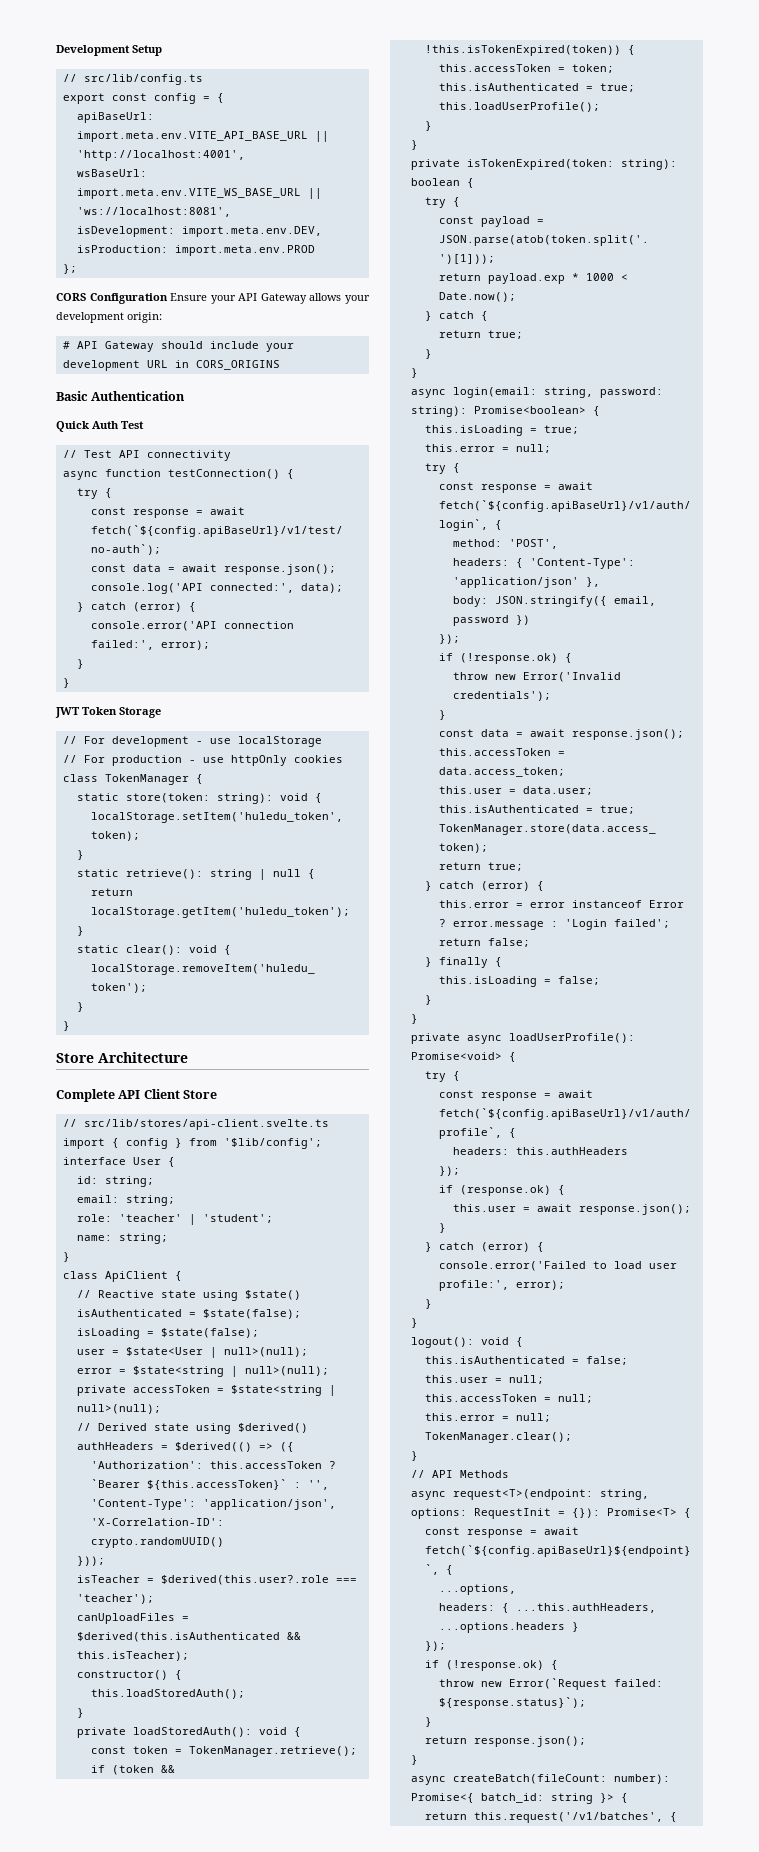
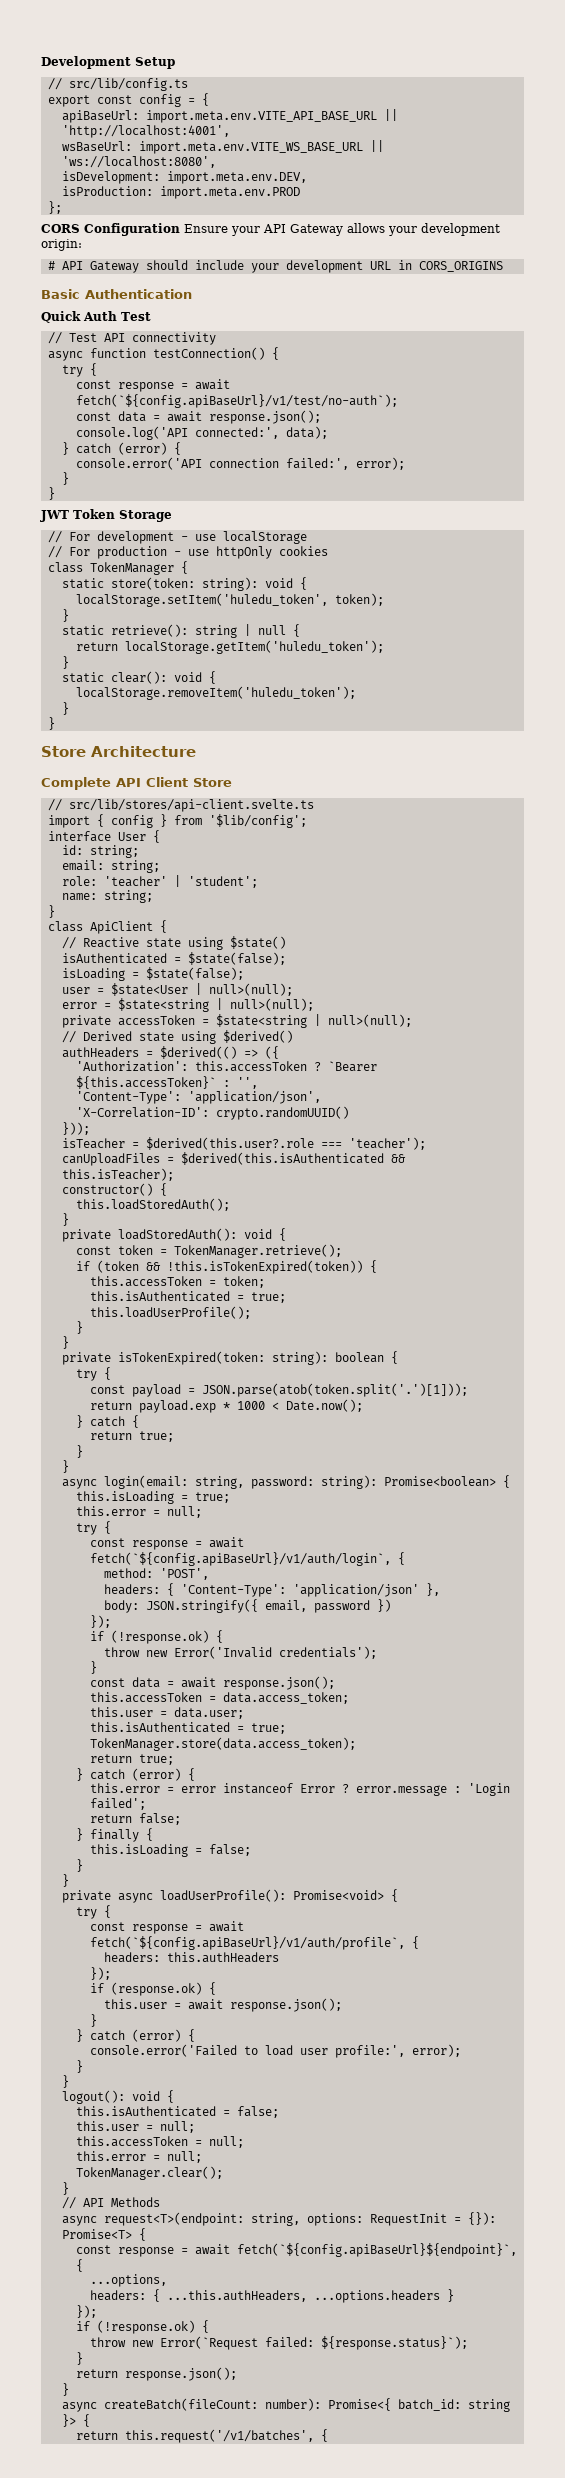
[76,207,231,217] 'ws://localhost:8081', -> [61,156,216,168] 'ws://localhost:8080',

